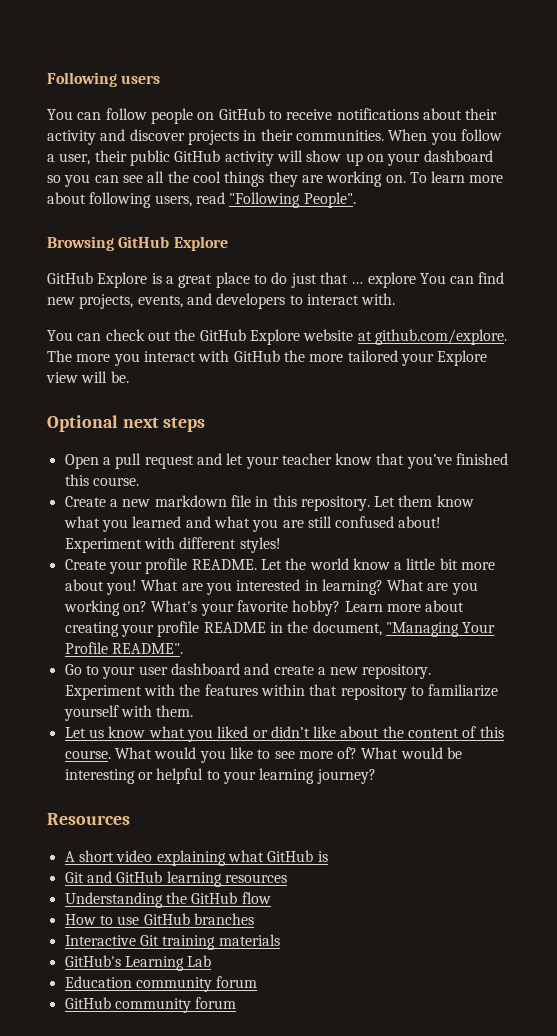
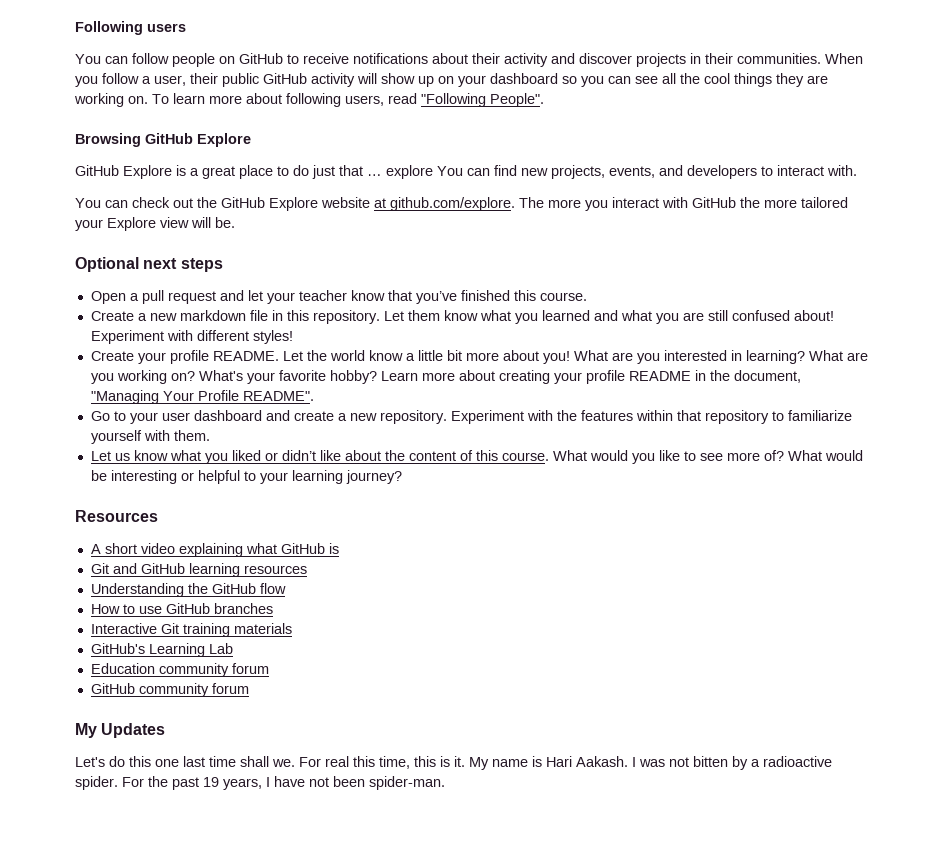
(237, 1003) none -> [75,723,166,738] [75,756,832,770] [75,776,445,790] // My Updates // Let's do this one last time shall we. For real this time, this is it. My name is Hari Aakash. I was not bitten by a radioactive spider. For the past 19 years, I have not been spider-man.

